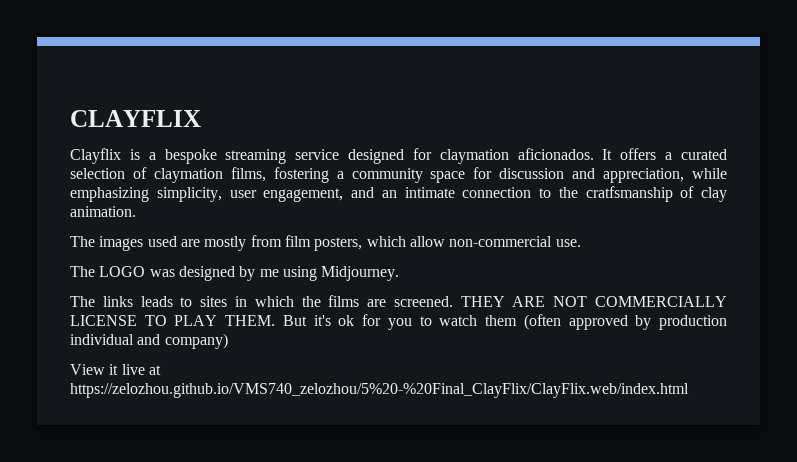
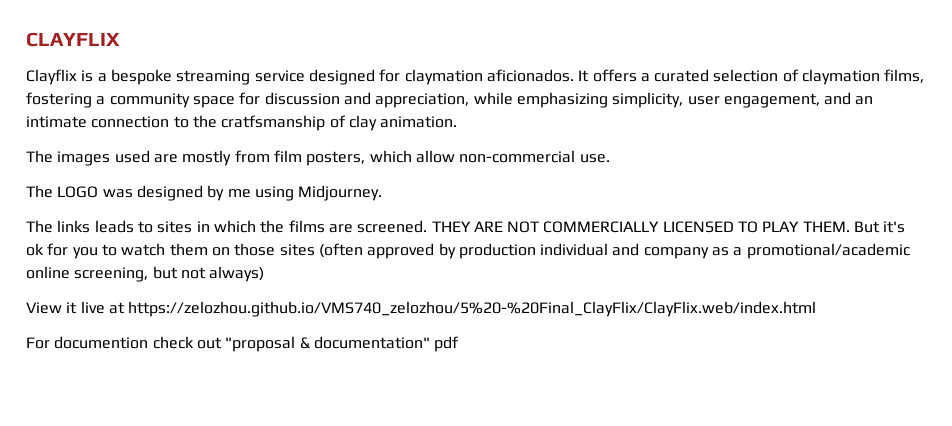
[70,315,137,326] LICENSE -> [662,221,734,233] LICENSED
(518, 320) none -> [211,243,315,256] on those sites
[164,333,228,349] company) -> [643,243,910,259] [26,266,265,282] company as a promotional/academic online screening, but not always)
(689, 390) none -> [26,336,460,352] // For documention check out "proposal & documentation" pdf

